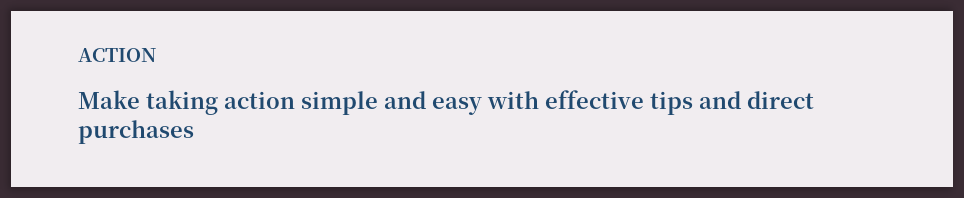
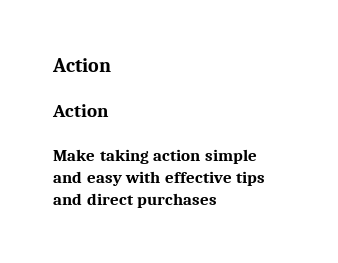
[78,48,156,62] ACTION -> [52,58,111,72] [52,104,109,117] Action // Action

